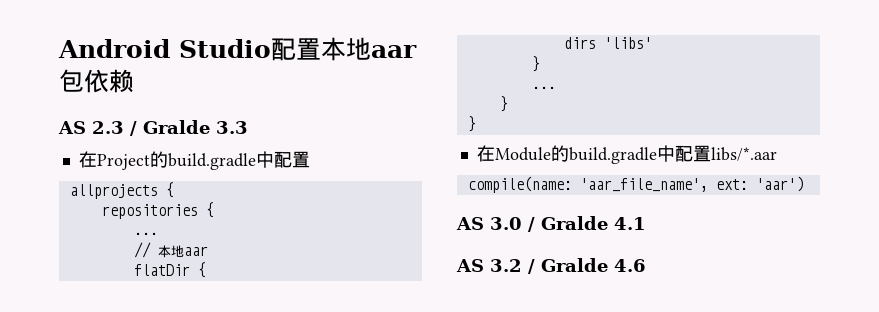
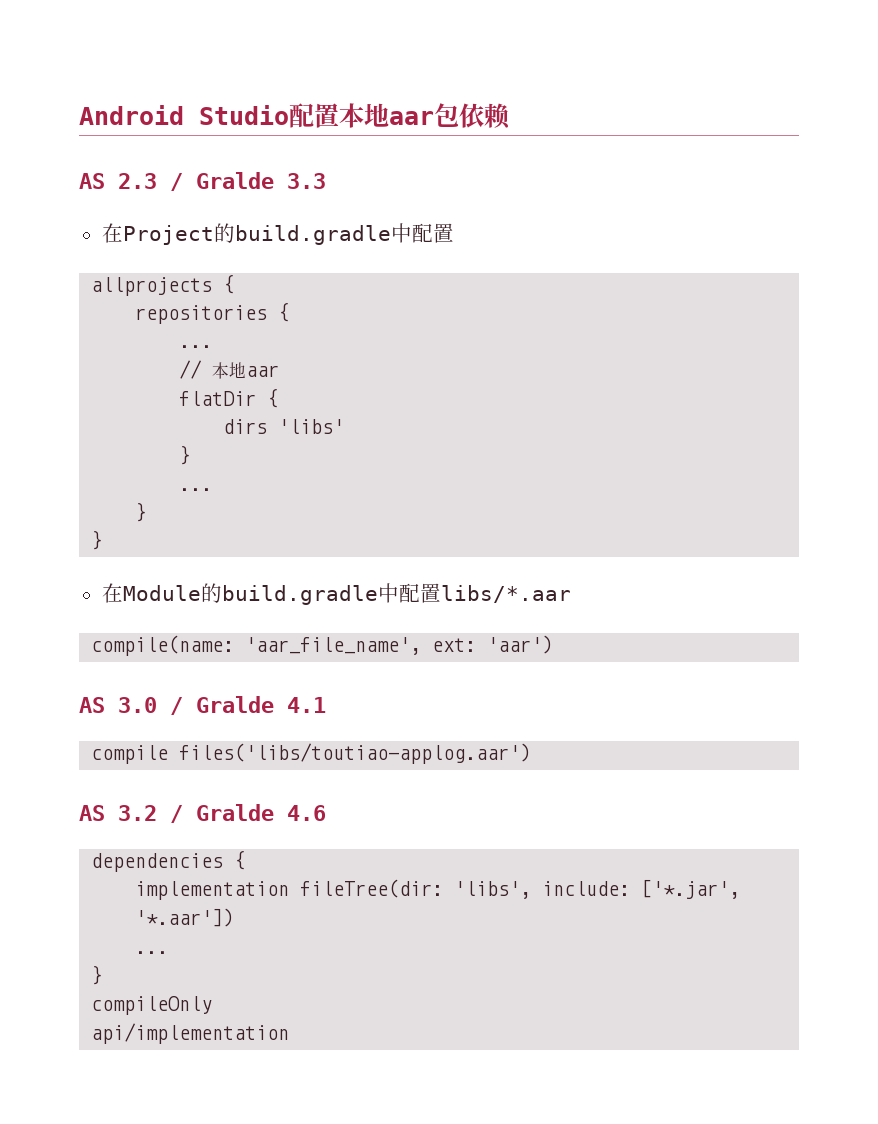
(646, 223) none -> [91,743,532,764] // compile files('libs/toutiao-applog.aar')
(646, 265) none -> [91,850,246,872] [135,879,741,900] [135,908,235,927] [135,951,169,954] [91,965,103,985] [91,996,213,1015] [91,1023,290,1044] // dependencies { // implementation fileTree(dir: 'libs', include: ['*.jar', '*.aar']) // ... // } // compileOnly // api/implementation

